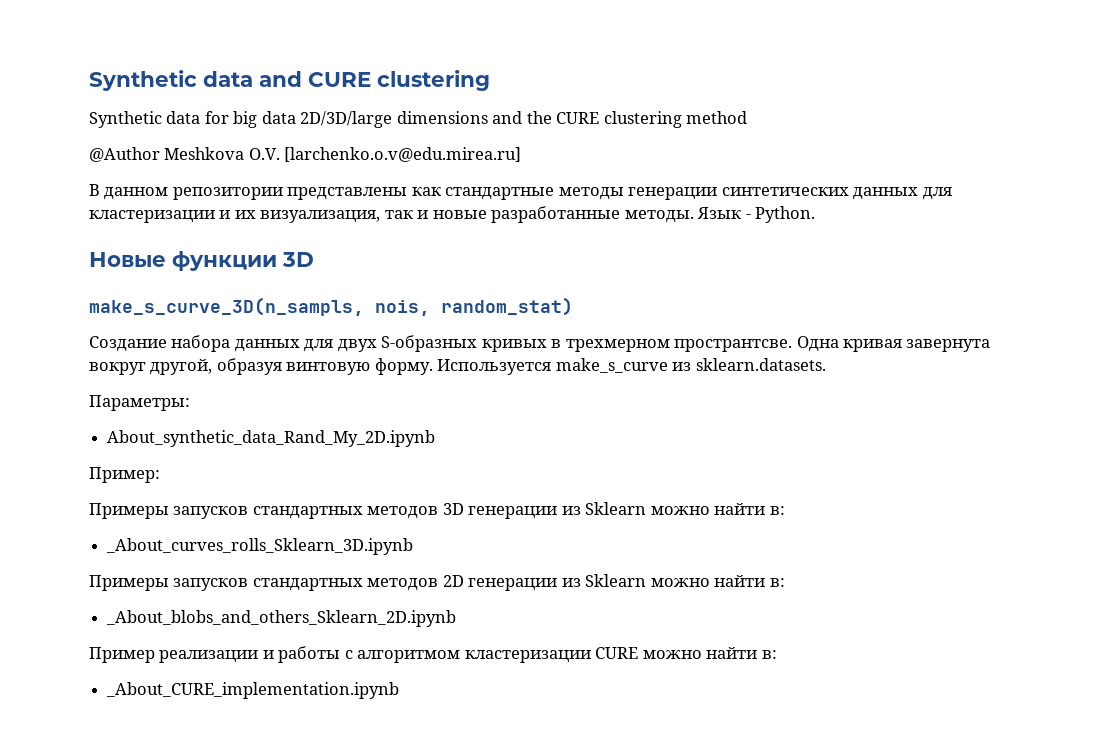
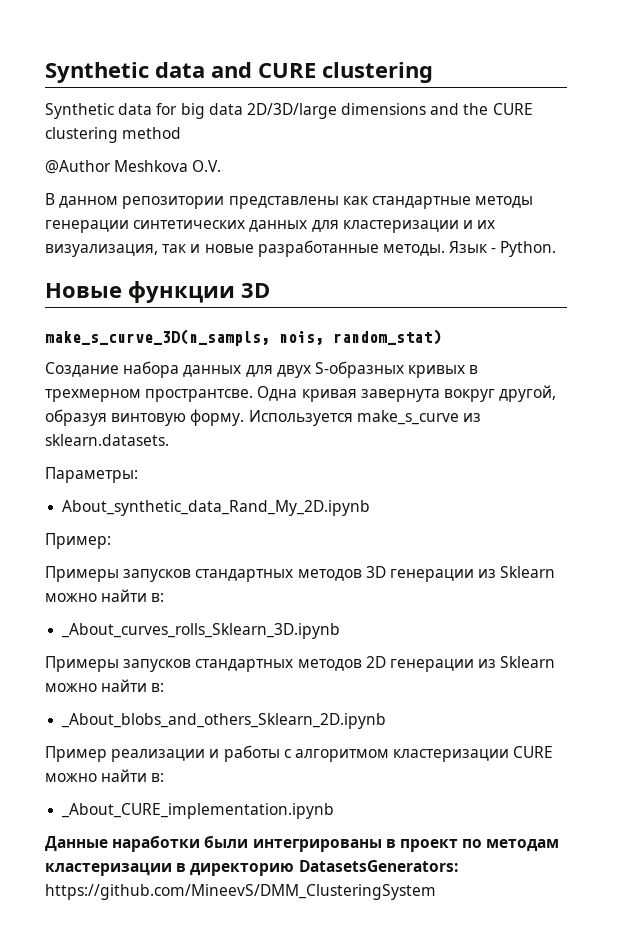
[284,147,522,162] [larchenko.o.v@edu.mirea.ru] -> (222, 166) none
(400, 690) none -> [45,835,560,852] [45,860,458,876] [45,884,436,900] // Данные наработки были интегрированы в проект по методам кластеризации в директорию DatasetsGenerators: https://github.com/MineevS/DMM_ClusteringSystem

